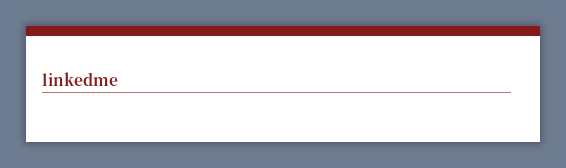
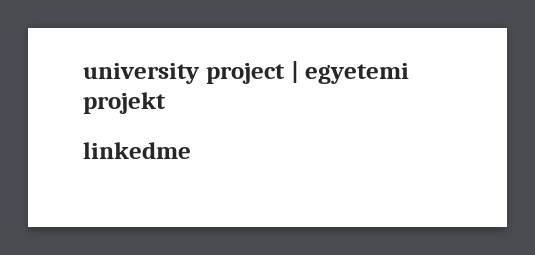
(42, 79) none -> [83,61,410,84] [83,92,166,114] university project | egyetemi projekt //

